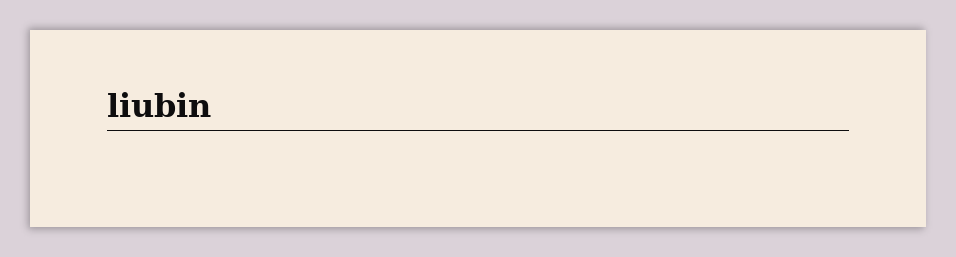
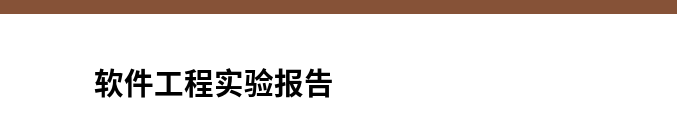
[107,92,211,117] liubin -> [94,68,334,98] 软件工程实验报告

